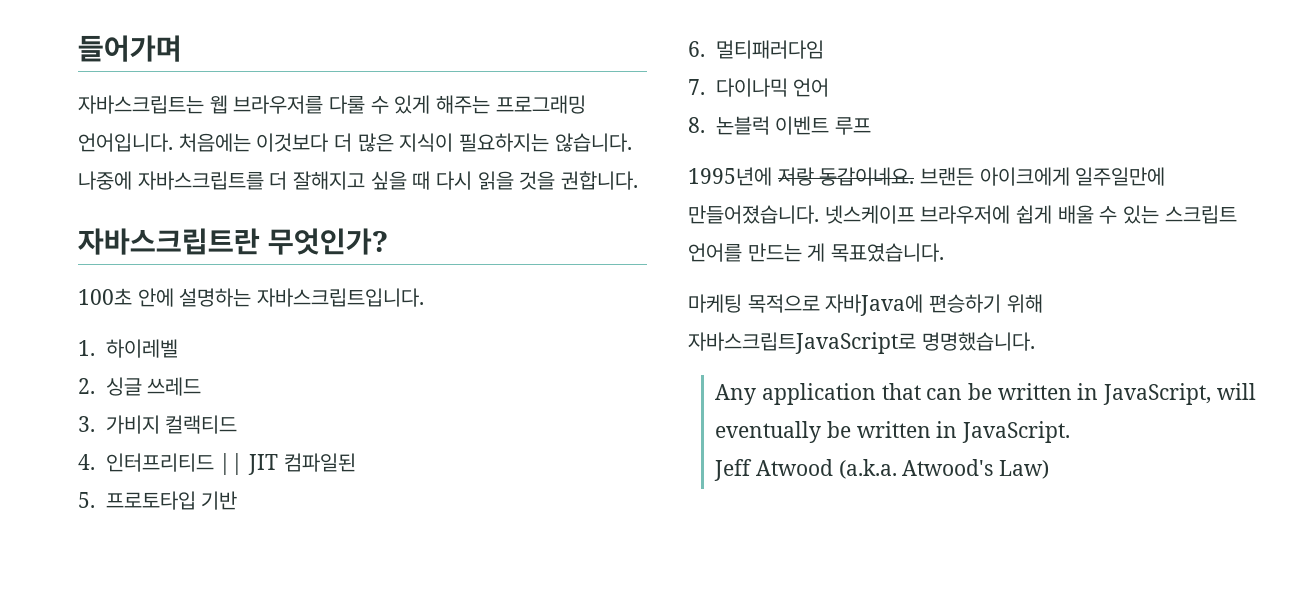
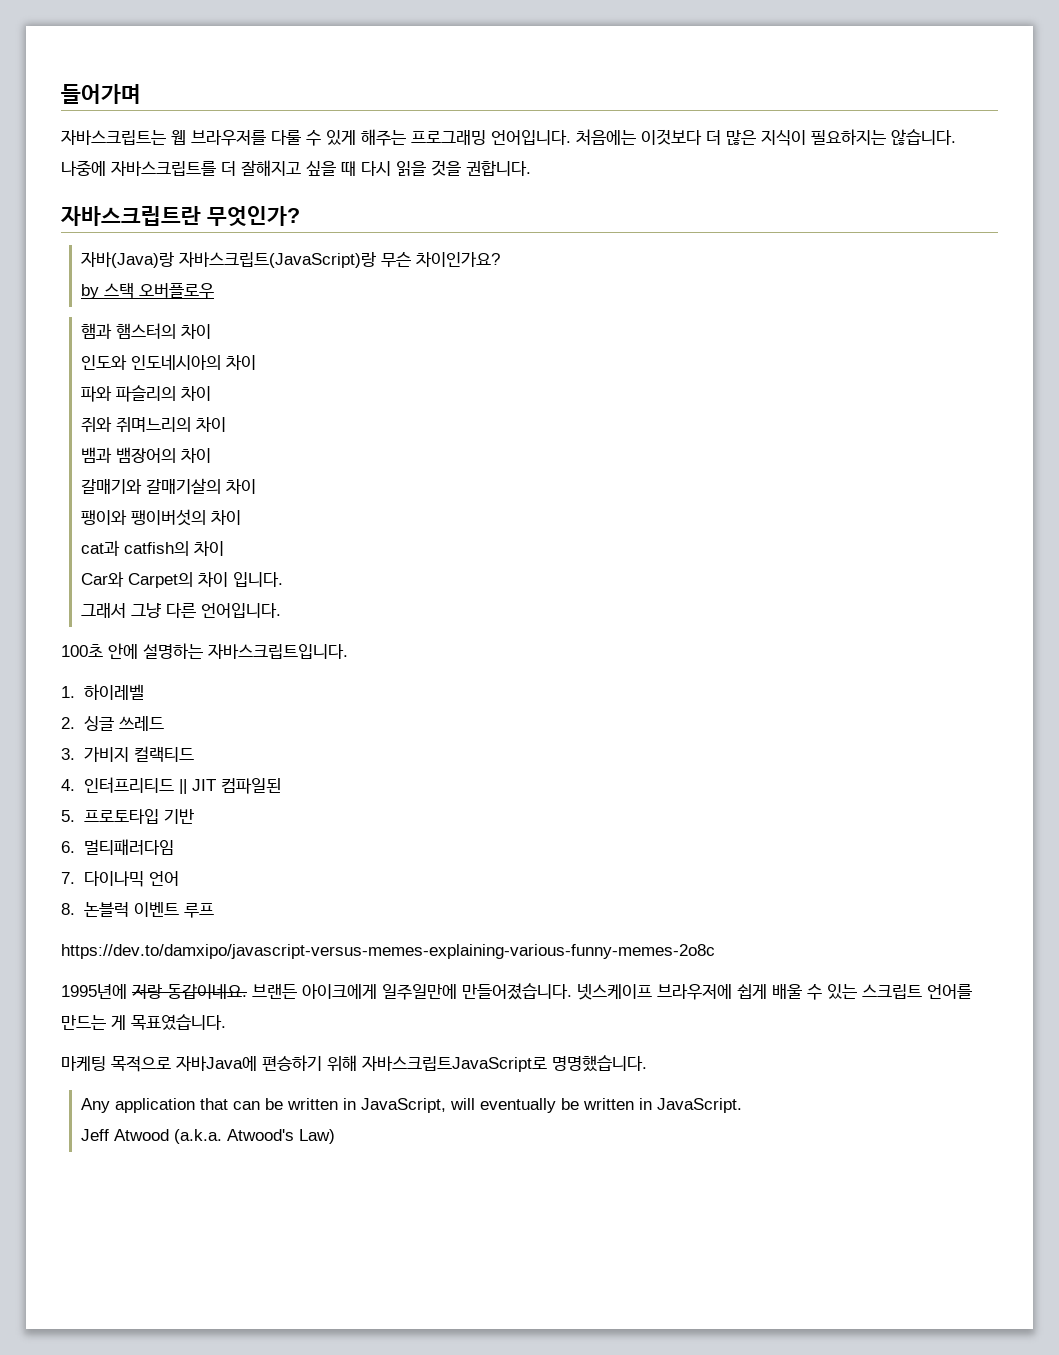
(388, 241) none -> [81,252,501,268] [81,283,215,299] [81,323,212,339] [81,355,257,370] [81,385,212,402] [81,417,227,433] [81,447,212,463] [81,478,257,494] [81,509,242,526] [81,540,225,556] [81,572,284,588] [81,603,282,618] // 자바(Java)랑 자바스크립트(JavaScript)랑 무슨 차이인가요? // by 스택 오버플로우 // 햄과 햄스터의 차이 // 인도와 인도네시아의 차이 // 파와 파슬리의 차이 // 쥐와 쥐며느리의 차이 // 뱀과 뱀장어의 차이 // 갈매기와 갈매기살의 차이 // 팽이와 팽이버섯의 차이 // cat과 catfish의 차이 // Car와 Carpet의 차이 입니다. // 그래서 그냥 다른 언어입니다.
(871, 126) none -> [61,944,715,959] // https://dev.to/damxipo/javascript-versus-memes-explaining-various-funny-memes-2o8c

